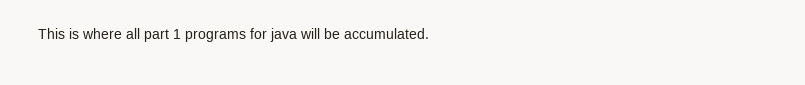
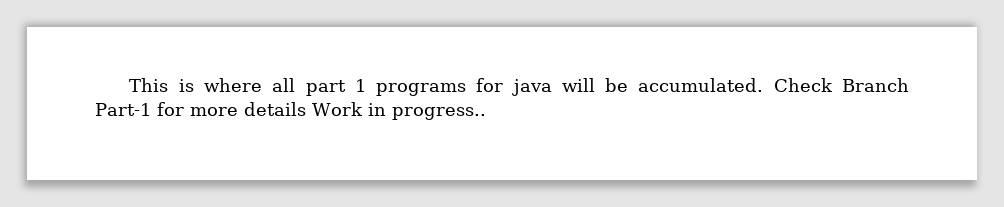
(429, 33) none -> [773,78,909,92] [95,102,486,120] Check Branch Part-1 for more details Work in progress..

